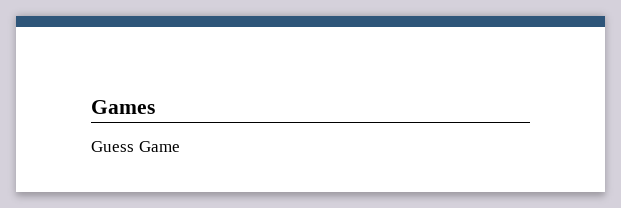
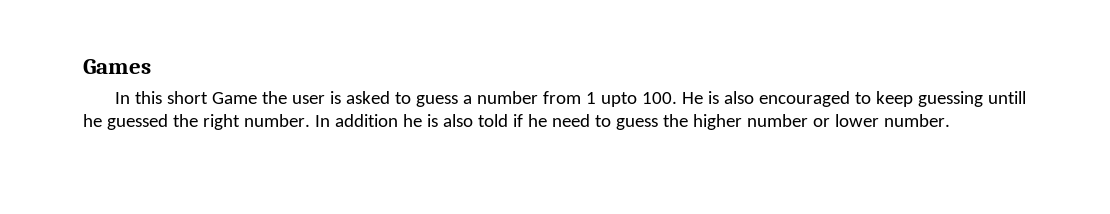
[91,141,180,152] Guess Game -> [115,91,1026,107] [83,114,950,130] In this short Game the user is asked to guess a number from 1 upto 100. He is also encouraged to keep guessing untill he guessed the right number. In addition he is also told if he need to guess the higher number or lower number.

